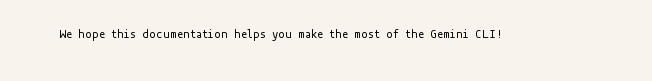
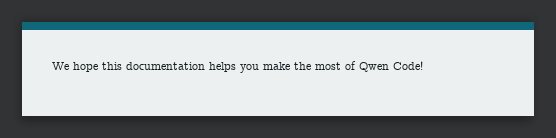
[405,29,504,38] the Gemini CLI! -> [359,61,423,72] Qwen Code!

